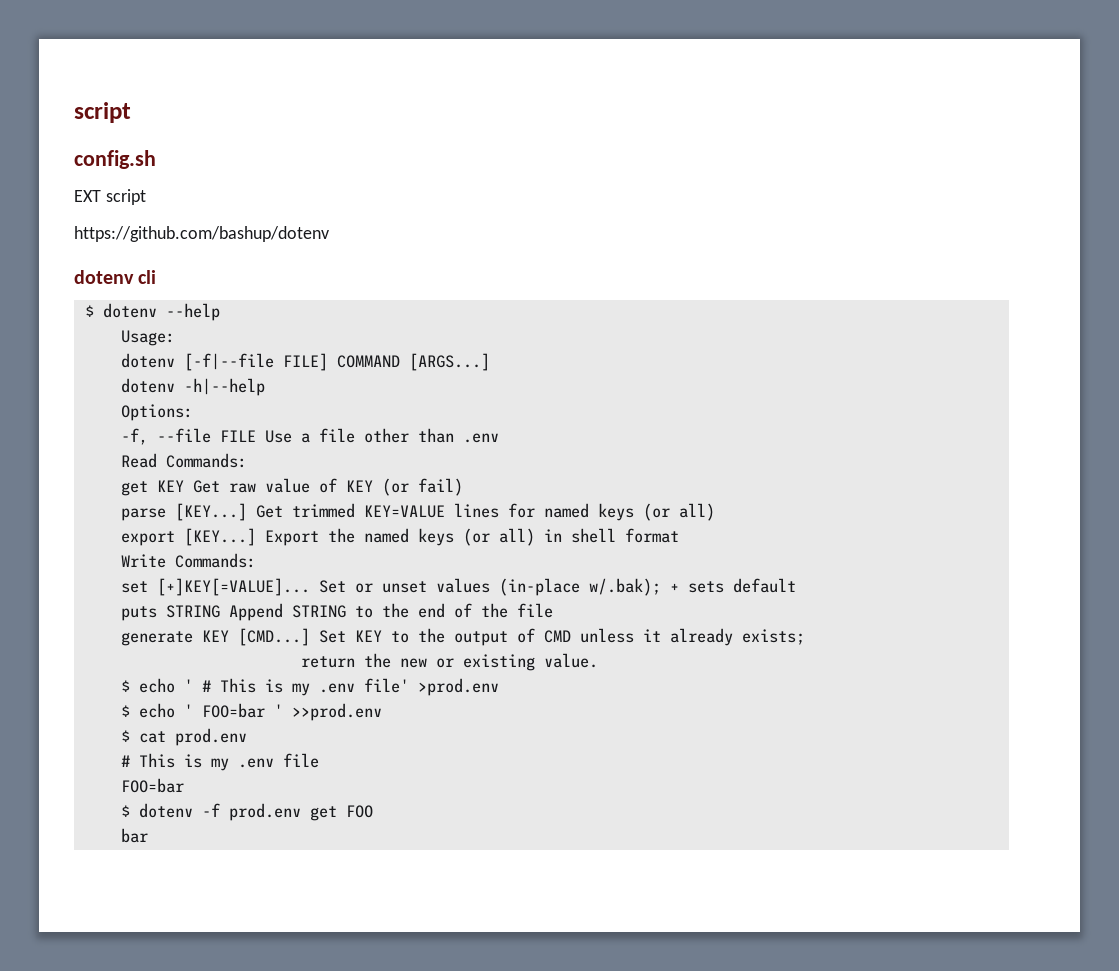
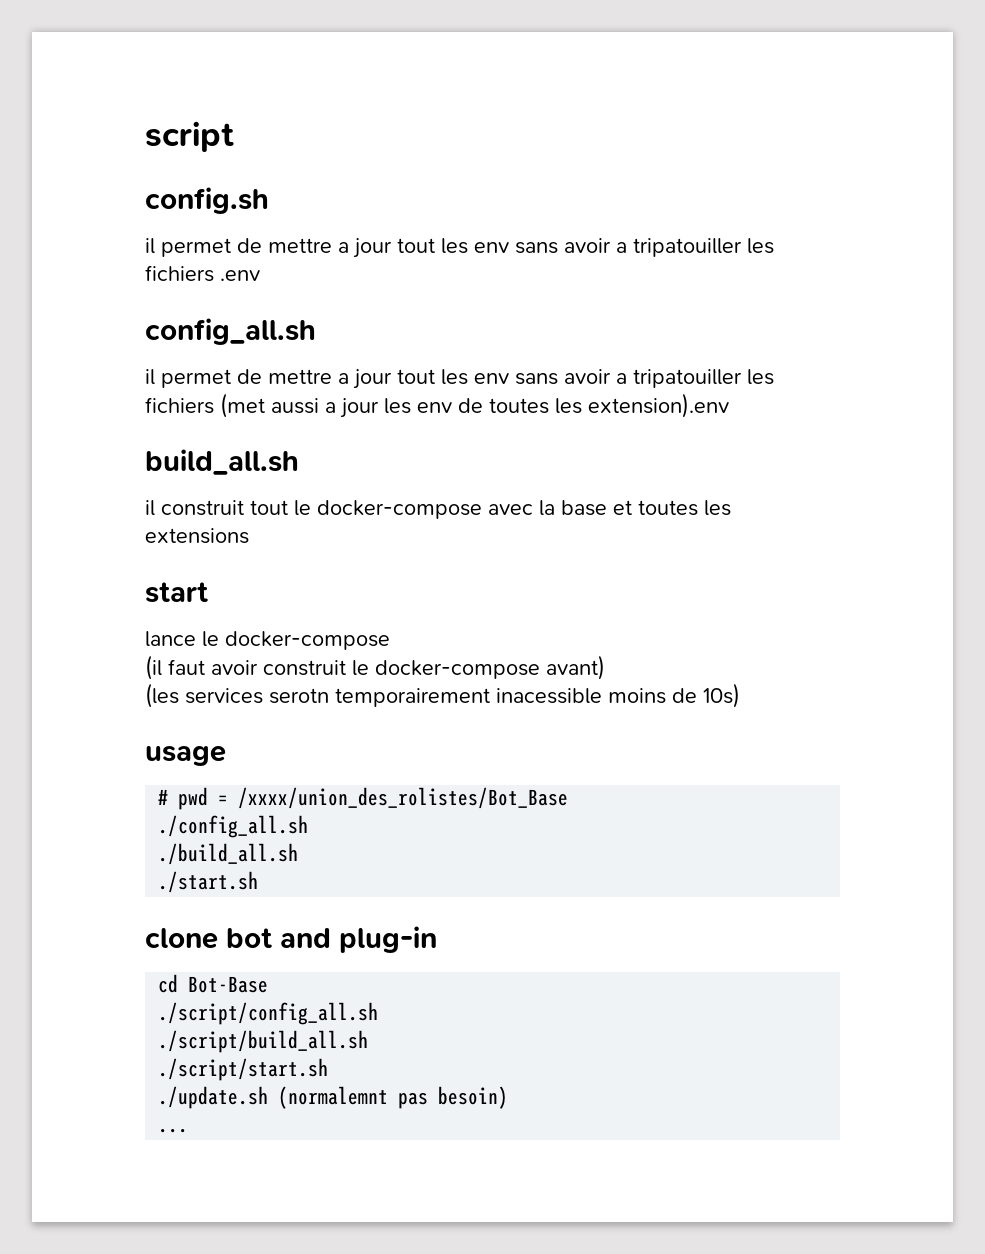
[74,189,146,205] [74,226,329,242] [74,270,157,284] [84,303,220,321] [120,330,175,346] [120,353,490,371] [120,378,265,396] [120,404,193,421] [120,428,499,445] [120,453,247,468] [120,478,463,496] [120,503,715,521] [120,528,679,546] [120,553,256,568] [120,578,796,596] [120,603,553,621] [120,628,805,646] [300,653,598,671] [120,678,499,696] [120,703,382,721] [120,728,247,746] [120,753,319,771] [120,778,184,793] [120,803,373,821] [120,828,148,843] EXT script // https://github.com/bashup/dotenv // dotenv cli // $ dotenv --help // Usage: // dotenv [-f|--file FILE] COMMAND [ARGS...] // dotenv -h|--help // Options: // -f, --file FILE Use a file other than .env // Read Commands: // get KEY Get raw value of KEY (or fail) // parse [KEY...] Get trimmed KEY=VALUE lines for named keys (or all) // export [KEY...] Export the named keys (or all) in shell format // Write Commands: // set [+]KEY[=VALUE]... Set or unset values (in-place w/.bak); + sets default // puts STRING Append STRING to the end of the file // generate KEY [CMD...] Set KEY to the output of CMD unless it already exists; // return the new or existing value. // $ echo ' # This is my .env file' >prod.env // $ echo ' FOO=bar ' >>prod.env // $ cat prod.env // # This is my .env file // FOO=bar // $ dotenv -f prod.env get FOO // bar -> [145,238,774,258] [145,265,260,282] [145,318,316,345] [145,369,774,389] [145,393,729,418] [145,449,299,475] [145,500,731,519] [145,528,249,544] [145,582,208,603] [145,631,390,650] [145,655,605,680] [145,683,740,708] [145,745,226,766] [158,787,569,810] [158,815,309,838] [158,843,299,865] [158,871,259,893] [145,926,437,953] [158,974,269,993] [158,1002,379,1025] [158,1030,369,1053] [158,1058,329,1081] [158,1086,509,1109] [158,1128,189,1133] il permet de mettre a jour tout les env sans avoir a tripatouiller les fichiers .env // config_all.sh // il permet de mettre a jour tout les env sans avoir a tripatouiller les fichiers (met aussi a jour les env de toutes les extension).env // build_all.sh // il construit tout le docker-compose avec la base et toutes les extensions // start // lance le docker-compose // (il faut avoir construit le docker-compose avant) // (les services serotn temporairement inacessible moins de 10s) // usage // # pwd = /xxxx/union_des_rolistes/Bot_Base // ./config_all.sh // ./build_all.sh // ./start.sh // clone bot and plug-in // cd Bot-Base // ./script/config_all.sh // ./script/build_all.sh // ./script/start.sh // ./update.sh (normalemnt pas besoin) // ...

